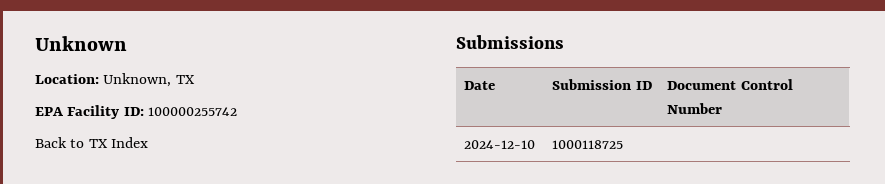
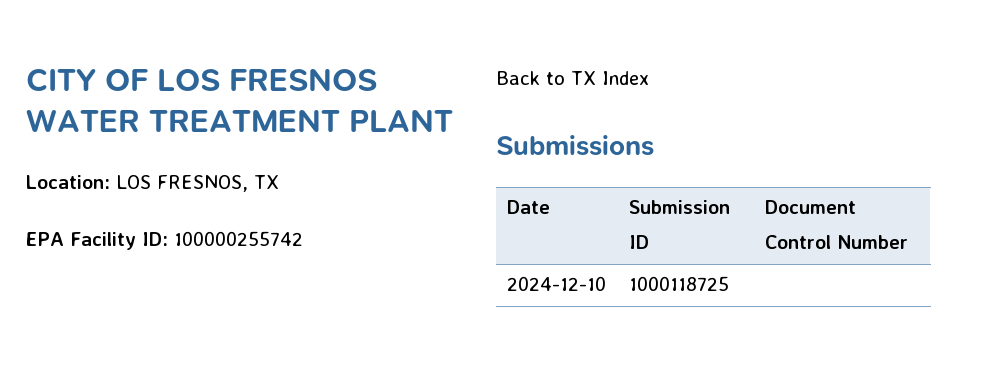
[35,36,127,51] Unknown -> [26,68,377,92] [26,109,453,132] CITY OF LOS FRESNOS WATER TREATMENT PLANT
[103,73,172,87] Unknown, -> [116,175,248,192] LOS FRESNOS,

